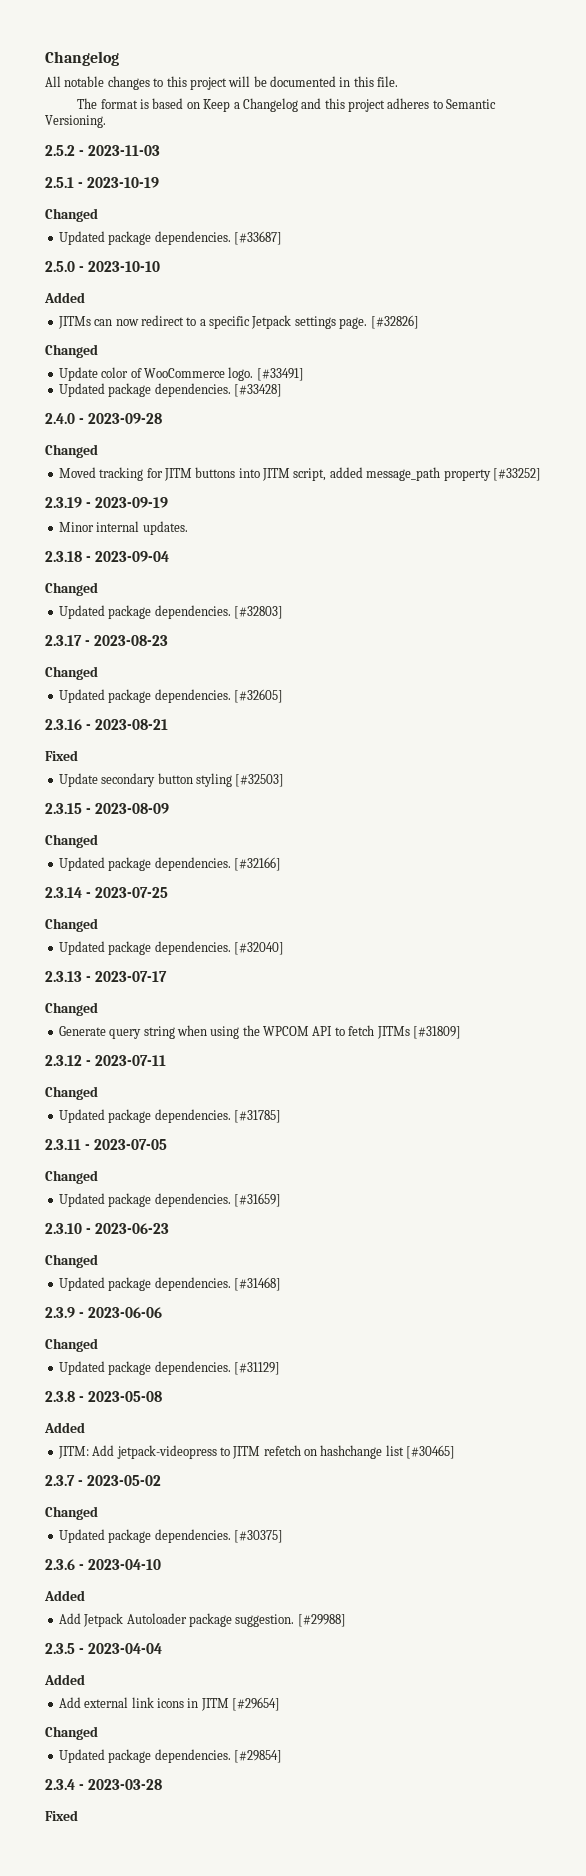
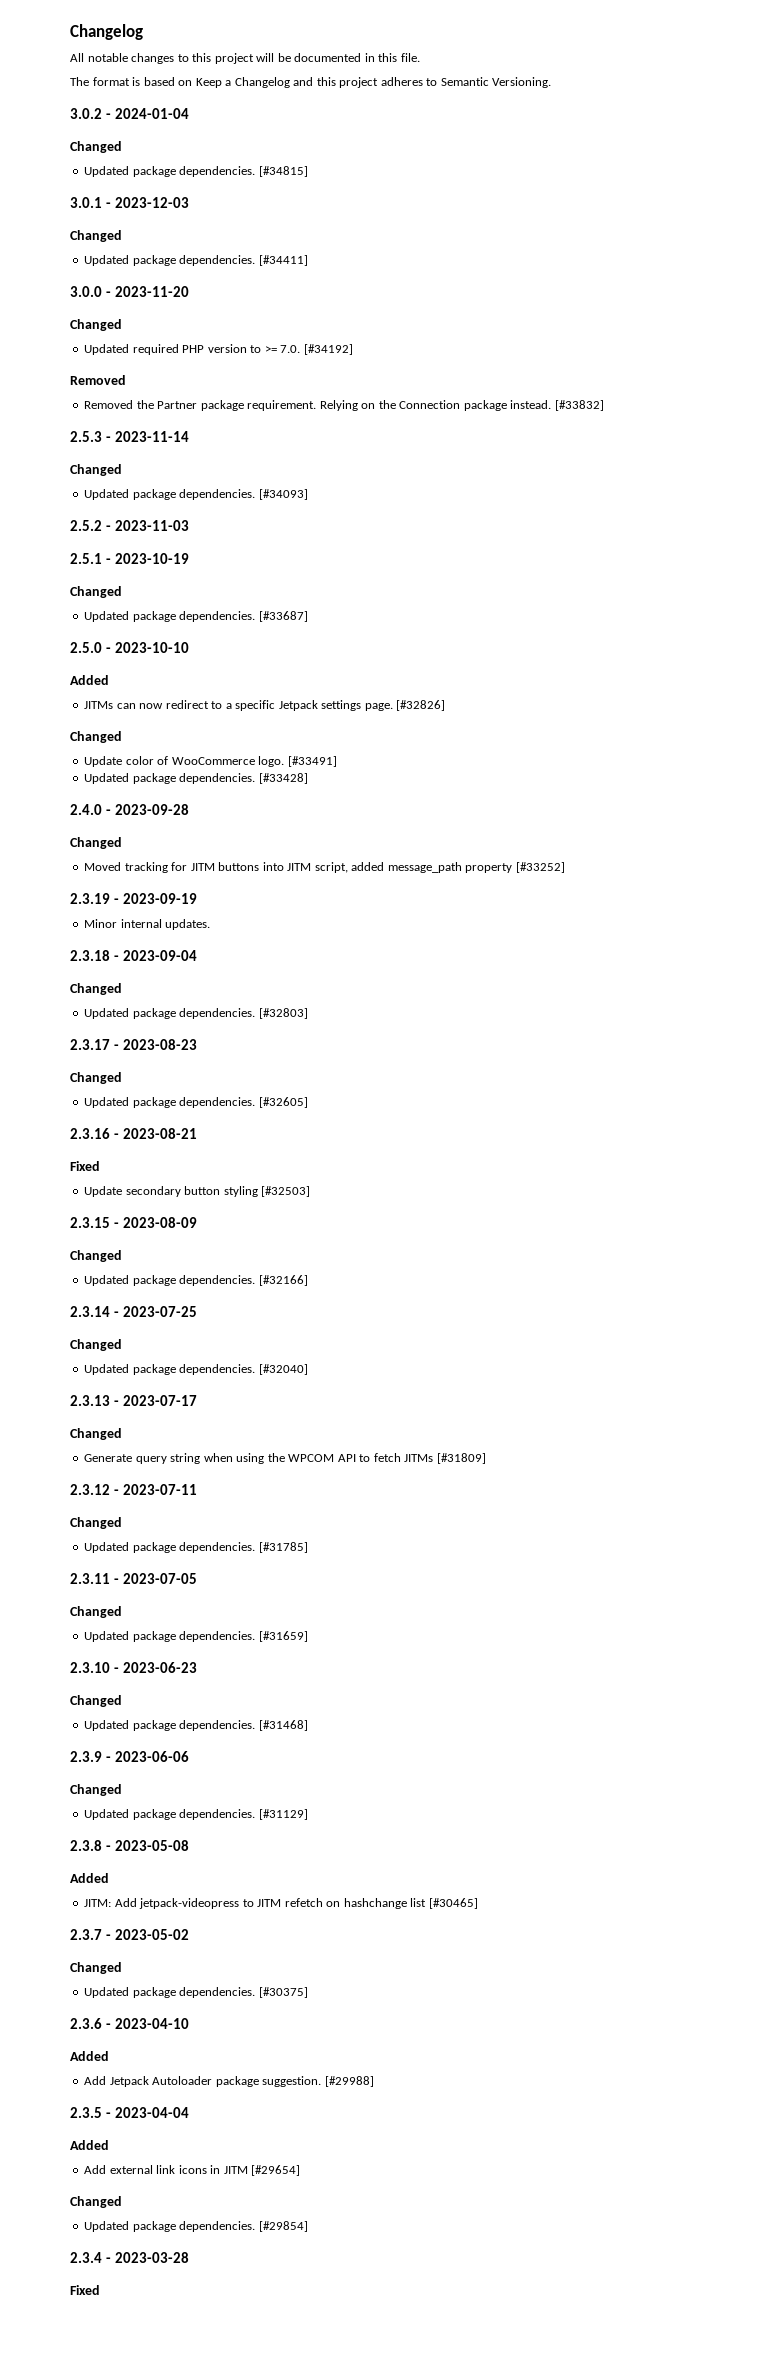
(106, 121) none -> [70,108,190,119] [70,141,122,153] [84,166,308,177] [70,197,190,208] [70,230,122,242] [84,255,308,266] [70,286,190,297] [70,319,122,331] [84,344,353,355] [70,375,126,385] [84,400,604,411] [70,431,190,442] [70,464,122,476] [84,489,308,500] // 3.0.2 - 2024-01-04 // Changed // Updated package dependencies. [#34815] // 3.0.1 - 2023-12-03 // Changed // Updated package dependencies. [#34411] // 3.0.0 - 2023-11-20 // Changed // Updated required PHP version to >= 7.0. [#34192] // Removed // Removed the Partner package requirement. Relying on the Connection package instead. [#33832] // 2.5.3 - 2023-11-14 // Changed // Updated package dependencies. [#34093]

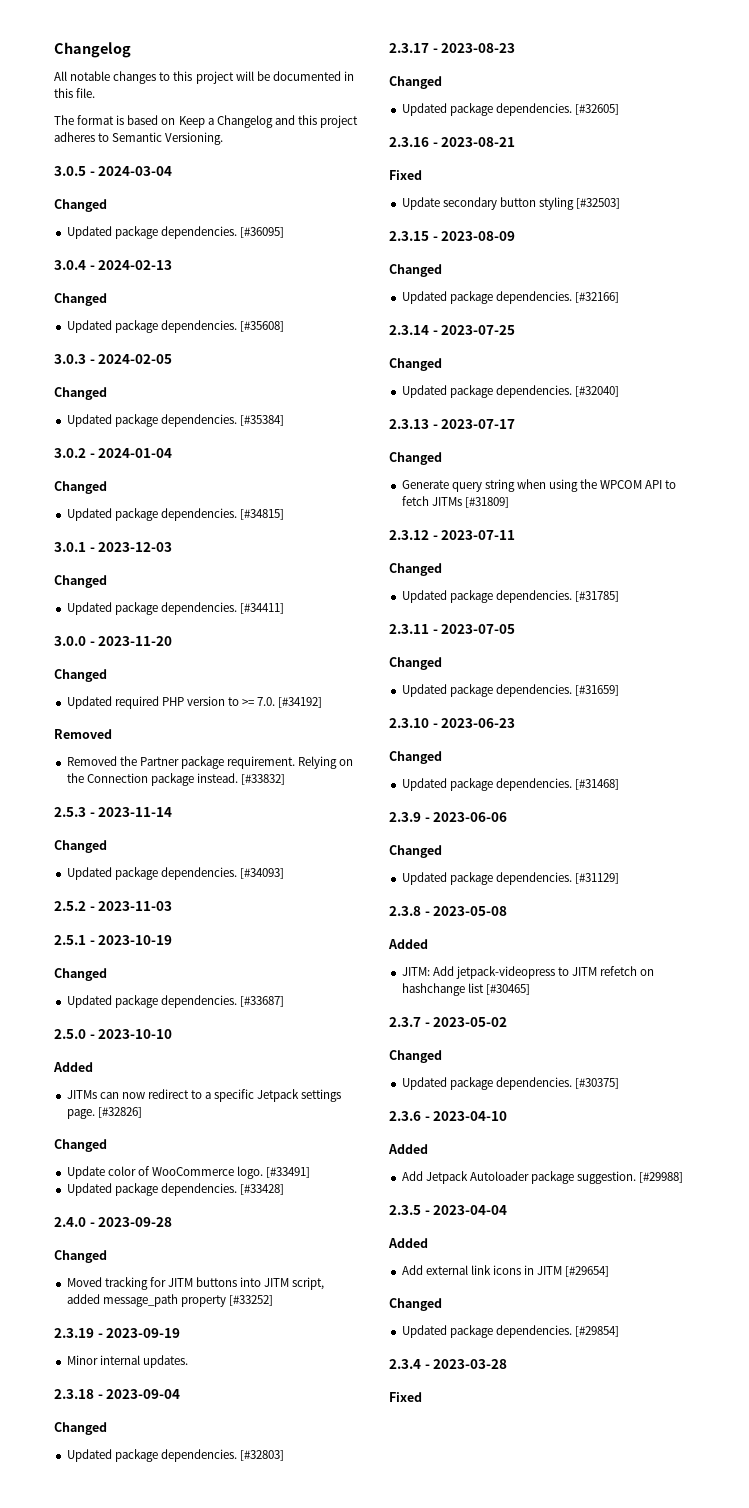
(552, 82) none -> [54,166,173,176] [54,199,107,212] [66,226,284,239] [54,260,173,270] [54,293,107,306] [66,320,284,333] [54,354,173,364] [54,387,107,400] [66,414,284,427] // 3.0.5 - 2024-03-04 // Changed // Updated package dependencies. [#36095] // 3.0.4 - 2024-02-13 // Changed // Updated package dependencies. [#35608] // 3.0.3 - 2024-02-05 // Changed // Updated package dependencies. [#35384]

